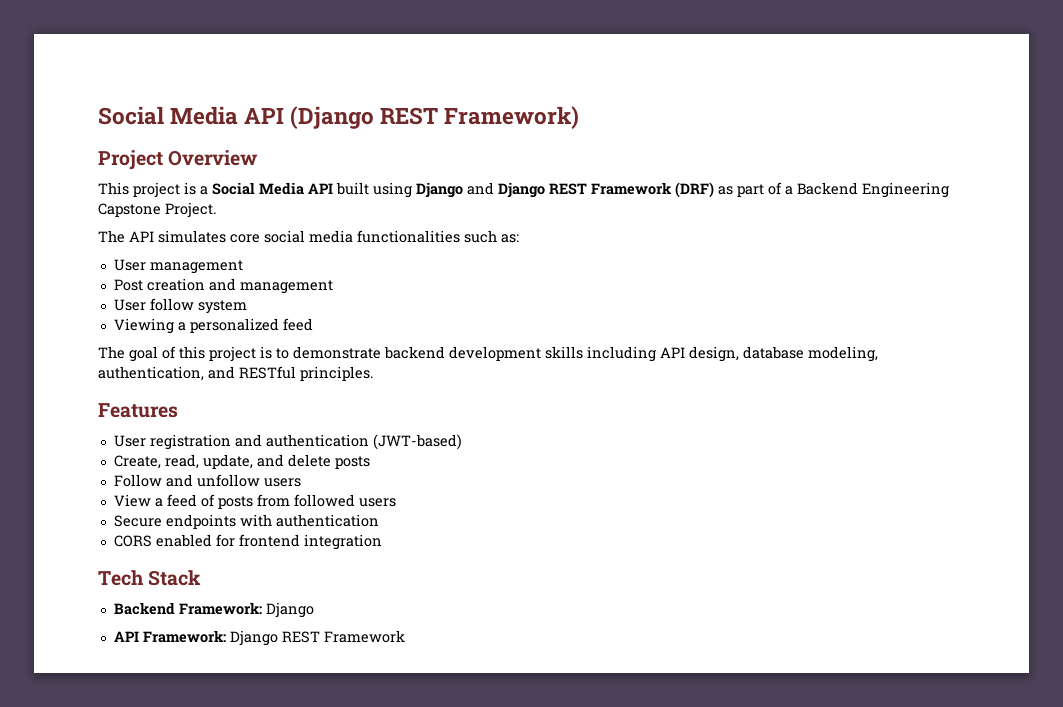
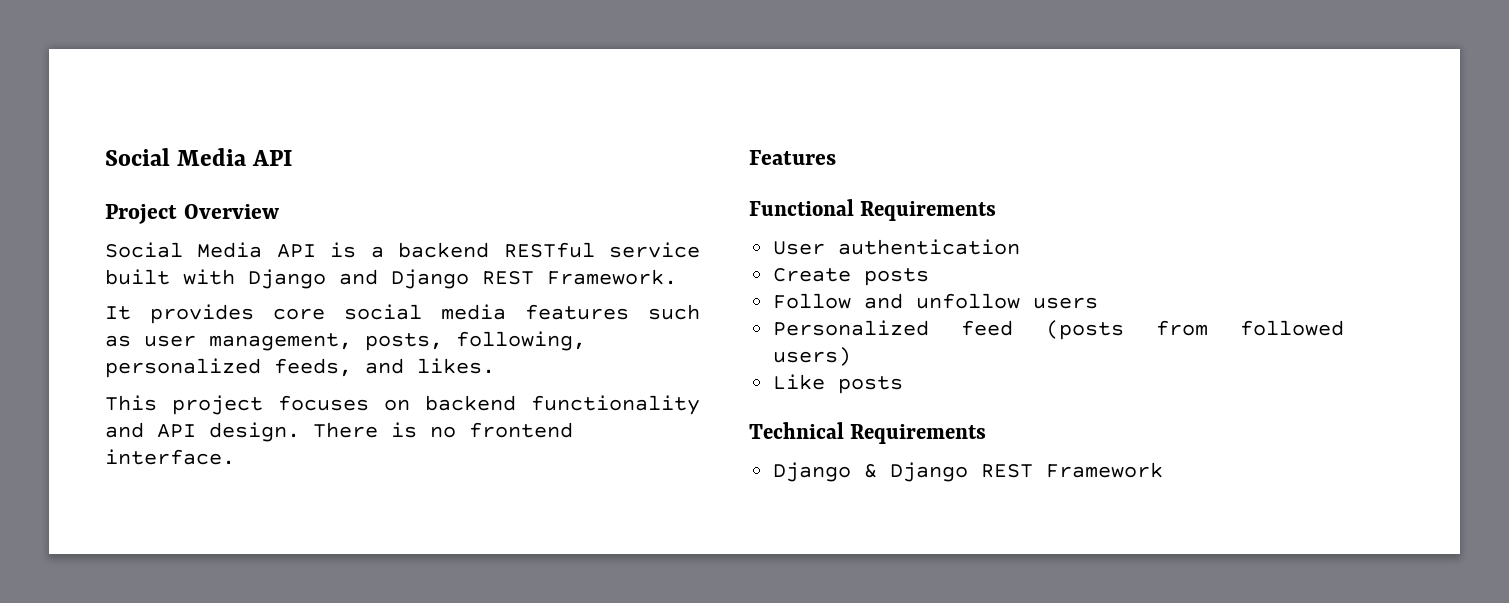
[98,106,580,129] Social Media API (Django REST Framework) -> [105,148,293,166] Social Media API
[98,182,949,198] [98,202,216,218] [98,230,519,243] [113,259,243,274] [113,278,333,294] [113,298,247,314] [113,318,313,334] [98,346,878,362] [98,366,373,381] This project is a Social Media API built using Django and Django REST Framework (DRF) as part of a Backend Engineering Capstone Project. // The API simulates core social media functionalities such as: // User management // Post creation and management // User follow system // Viewing a personalized feed // The goal of this project is to demonstrate backend development skills including API design, database modeling, authentication, and RESTful principles. -> [105,242,700,258] [105,269,677,289] [105,304,700,324] [105,331,586,351] [105,358,495,378] [105,395,700,415] [105,422,573,442] [105,449,235,465] Social Media API is a backend RESTful service built with Django and Django REST Framework. // It provides core social media features such as user management, posts, following, personalized feeds, and likes. // This project focuses on backend functionality and API design. There is no frontend interface.
[113,434,462,450] [113,454,331,469] // User registration and authentication (JWT-based) // Create, read, update, and delete -> [749,199,997,221] [773,239,1021,255] [773,268,852,282] // Functional Requirements // User authentication // Create
[113,494,396,509] [113,514,379,529] [113,534,382,550] [98,570,202,586] [113,602,314,618] [113,630,226,643] View a feed of posts from followed users // Secure endpoints with authentication // CORS enabled for frontend integration // Tech Stack // Backend Framework: Django // API Framework: -> [773,320,1344,340] [773,347,852,366] [773,374,904,394] [749,422,987,444] [773,462,878,482] Personalized feed (posts from followed users) // Like posts // Technical Requirements // Django &

